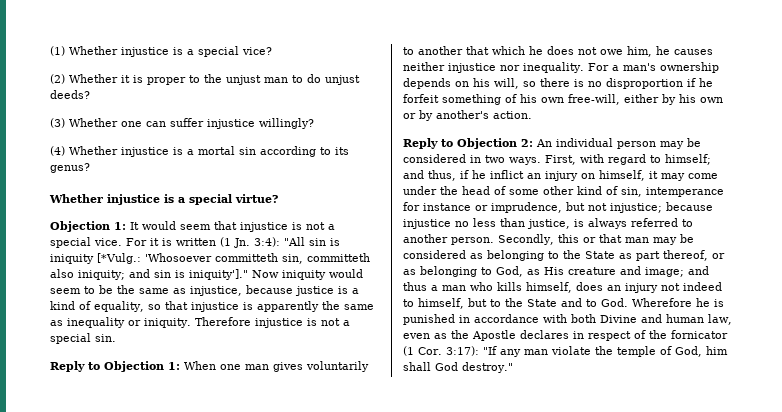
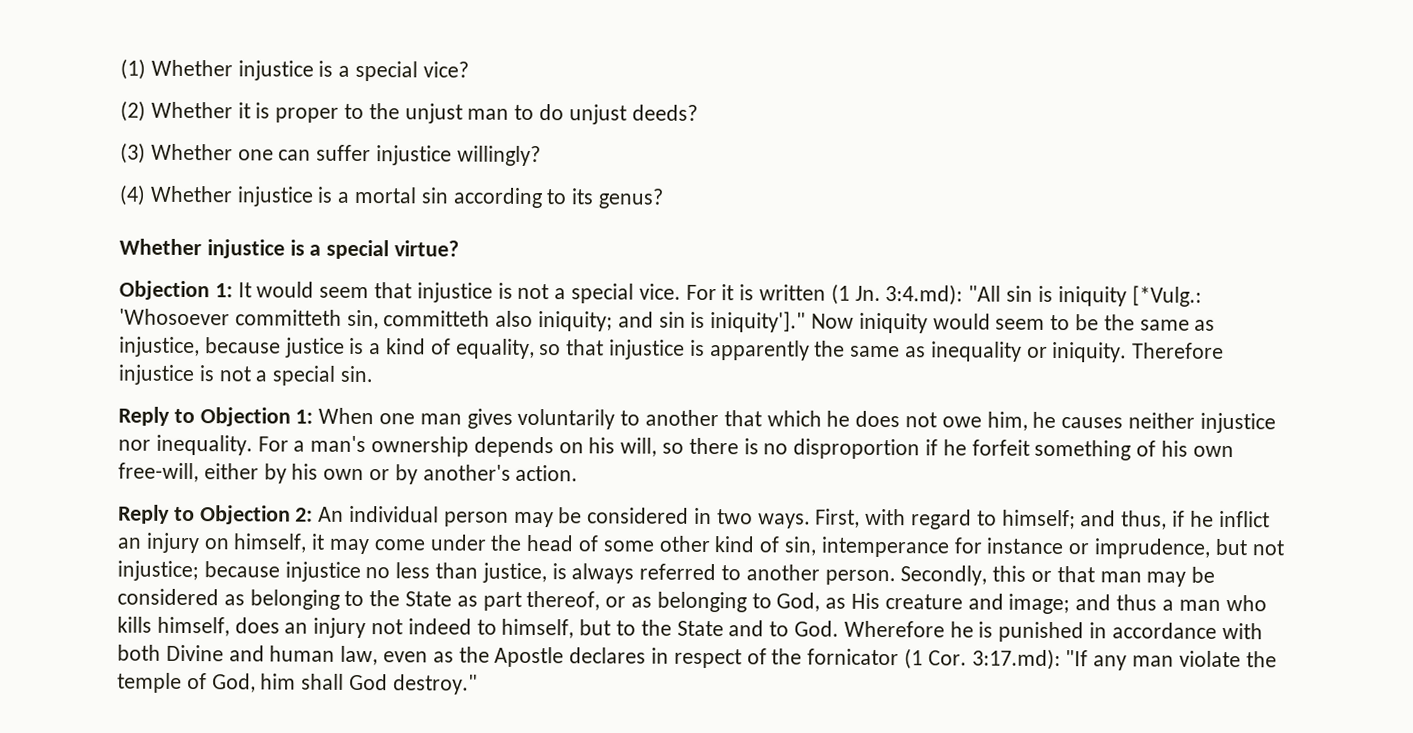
[254,237,280,247] 3:4): -> [885,284,964,306] 3:4.md):
[445,346,479,356] 3:17): -> [971,648,1061,671] 3:17.md):

